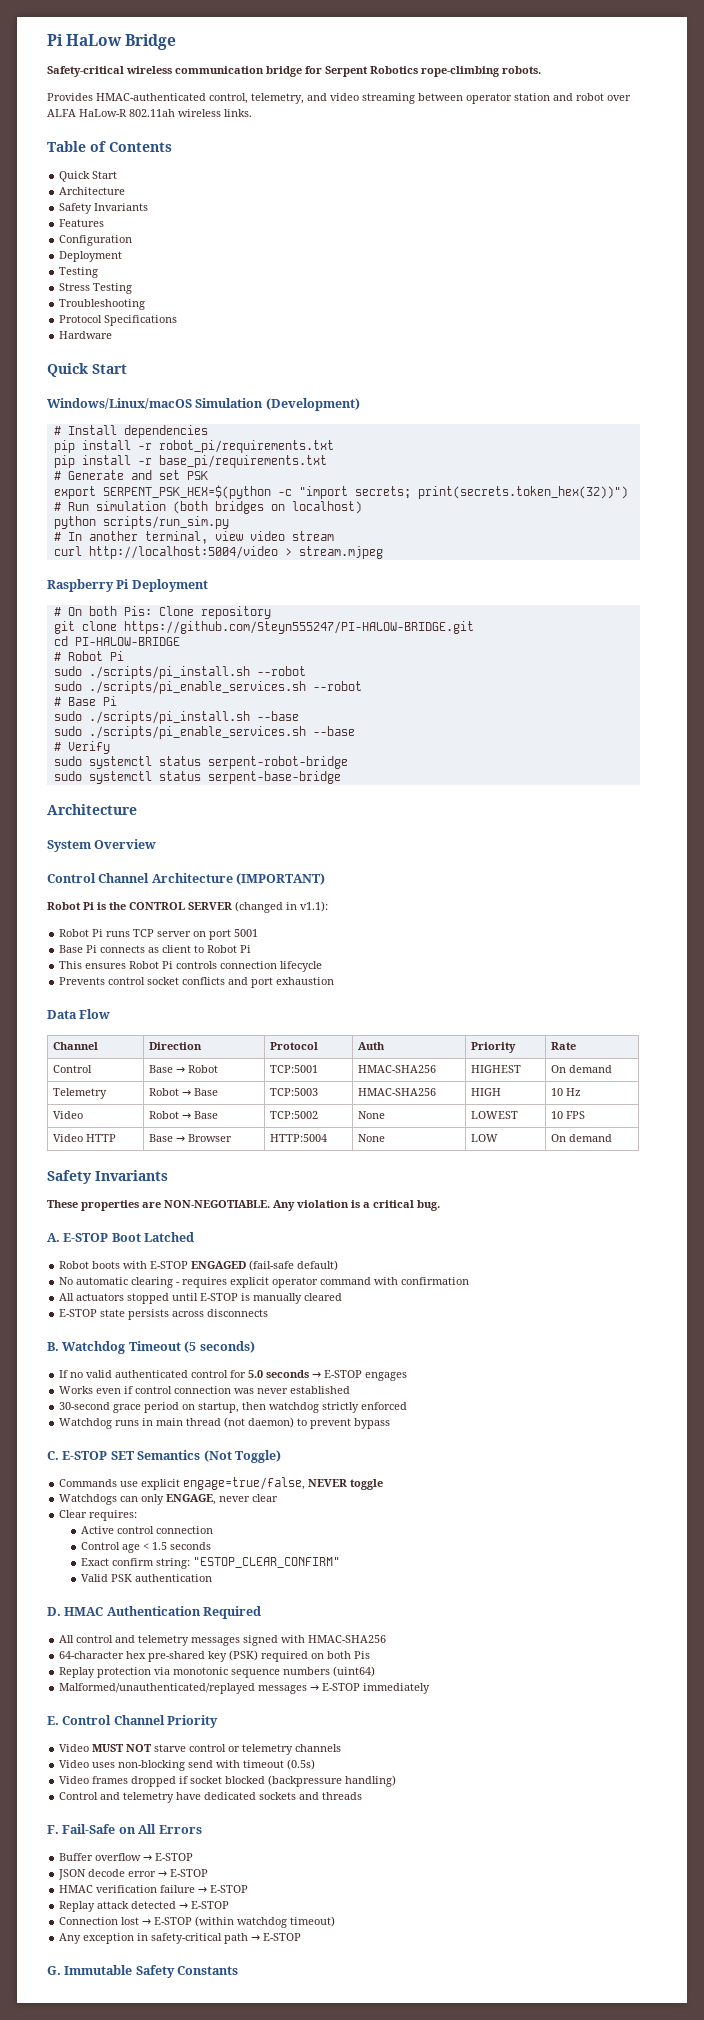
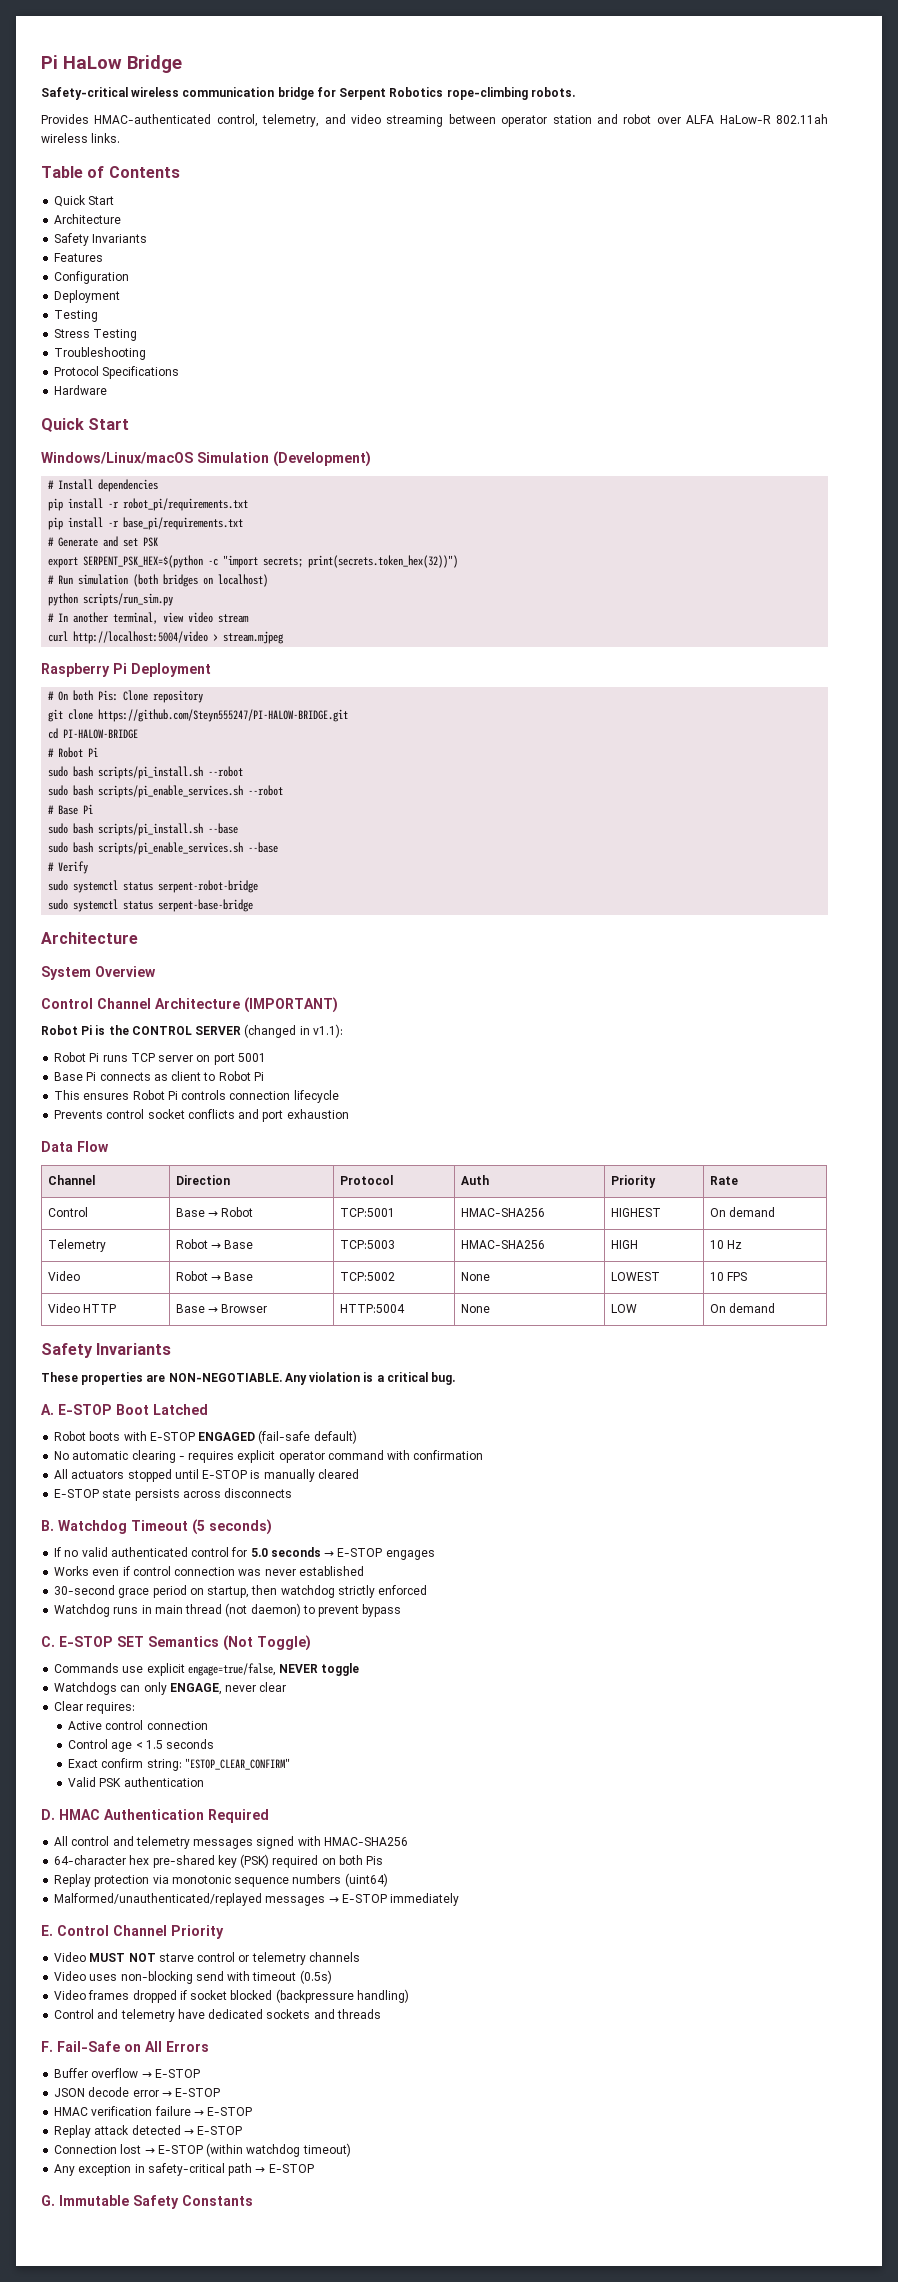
[88,666,250,679] ./scripts/pi_install.sh -> [73,766,204,779] bash scripts/pi_install.sh
[88,681,306,694] ./scripts/pi_enable_services.sh -> [73,785,244,798] bash scripts/pi_enable_services.sh
[88,711,250,724] ./scripts/pi_install.sh -> [73,823,204,836] bash scripts/pi_install.sh
[88,726,306,739] ./scripts/pi_enable_services.sh -> [73,842,244,855] bash scripts/pi_enable_services.sh

